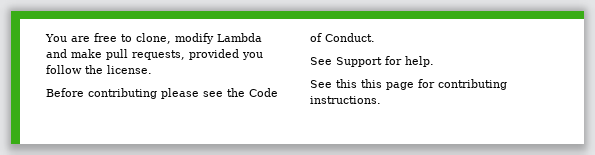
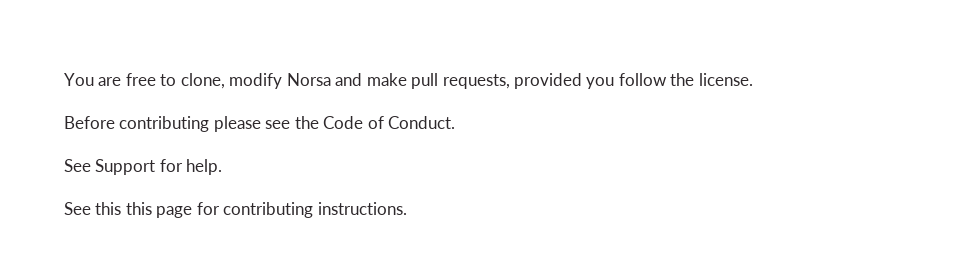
[217,33,262,42] Lambda -> [286,73,331,86] Norsa

